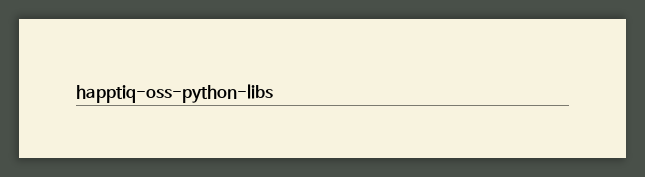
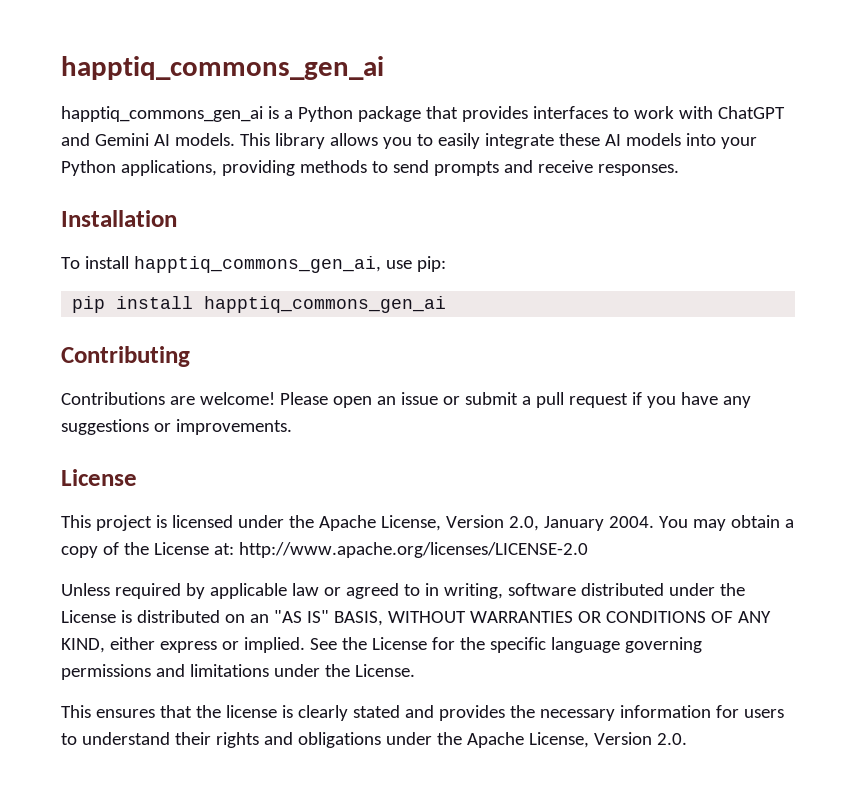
[76,84,273,103] happtiq-oss-python-libs -> [61,56,384,80] [61,106,785,122] [61,133,757,149] [61,160,679,176] [61,210,177,227] [61,256,446,273] [72,296,447,313] [61,346,190,367] [61,392,751,408] [61,419,292,435] [61,469,137,486] [61,515,794,531] [61,542,588,558] [61,583,745,599] [61,610,771,626] [61,637,702,653] [61,664,415,680] [61,705,784,721] [61,732,687,748] happtiq_commons_gen_ai // happtiq_commons_gen_ai is a Python package that provides interfaces to work with ChatGPT and Gemini AI models. This library allows you to easily integrate these AI models into your Python applications, providing methods to send prompts and receive responses. // Installation // To install happtiq_commons_gen_ai, use pip: // pip install happtiq_commons_gen_ai // Contributing // Contributions are welcome! Please open an issue or submit a pull request if you have any suggestions or improvements. // License // This project is licensed under the Apache License, Version 2.0, January 2004. You may obtain a copy of the License at: http://www.apache.org/licenses/LICENSE-2.0 // Unless required by applicable law or agreed to in writing, software distributed under the License is distributed on an "AS IS" BASIS, WITHOUT WARRANTIES OR CONDITIONS OF ANY KIND, either express or implied. See the License for the specific language governing permissions and limitations under the License. // This ensures that the license is clearly stated and provides the necessary information for users to understand their rights and obligations under the Apache License, Version 2.0.

